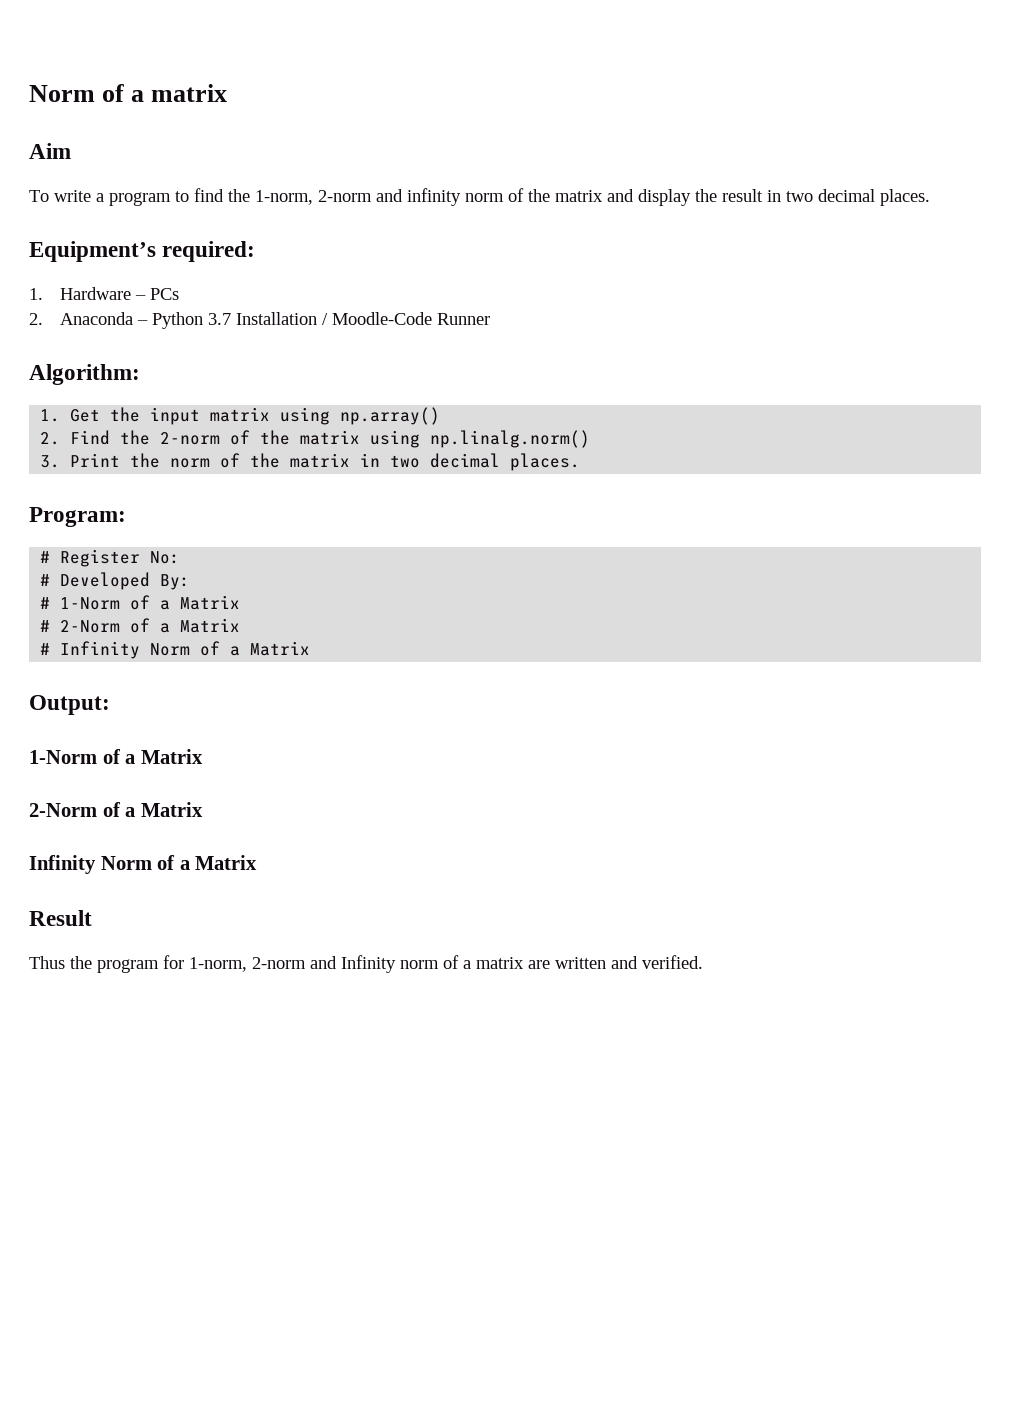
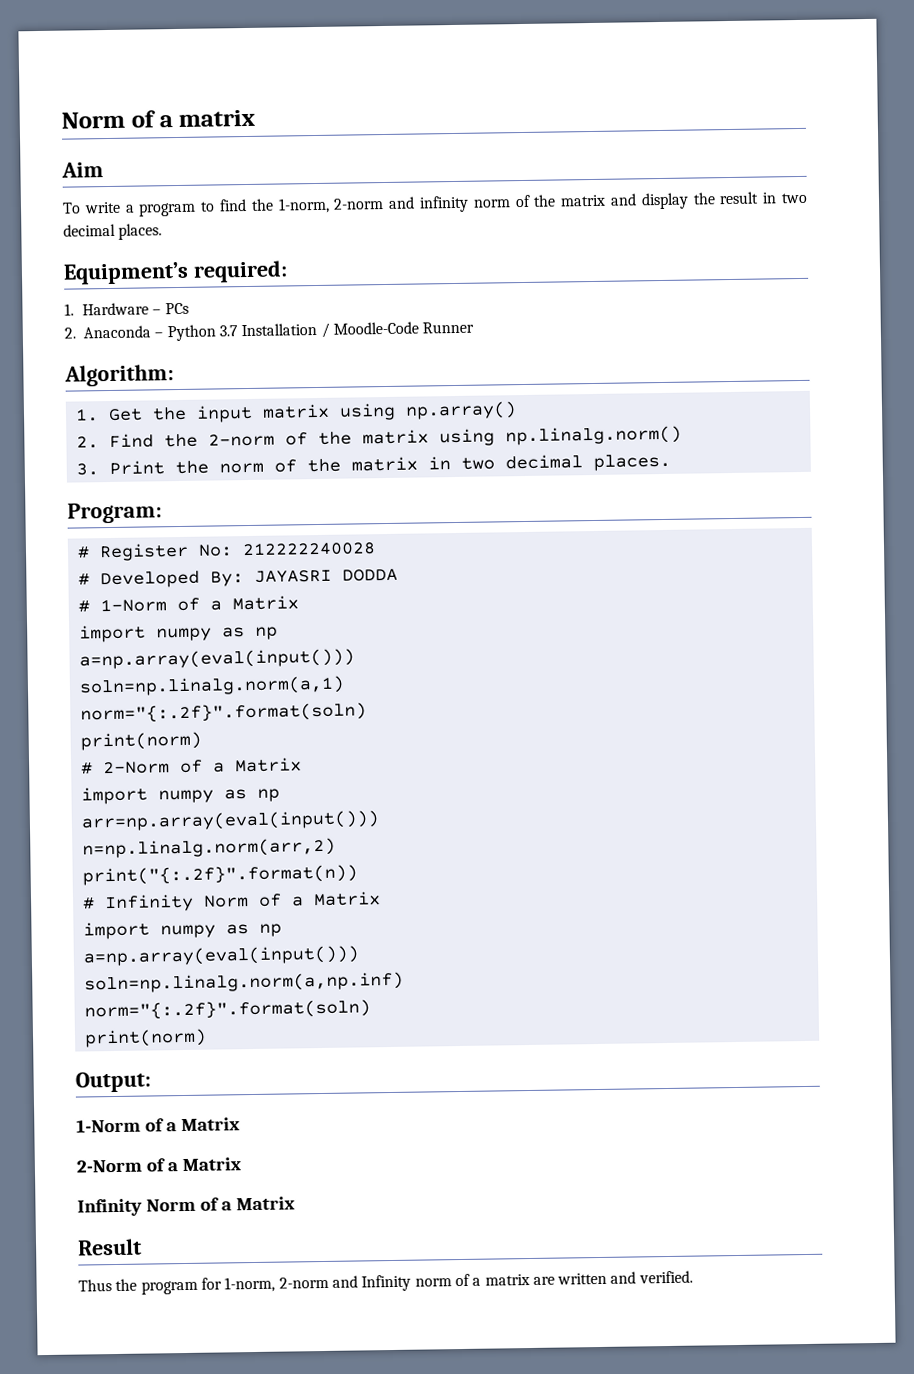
(181, 557) none -> [241,541,376,557] 212222240028
(191, 582) none -> [253,568,398,583] JAYASRI DODDA
(241, 602) none -> [78,624,278,643] [78,648,355,670] [78,675,345,697] [79,702,367,724] [79,731,202,751] // import numpy as np // a=np.array(eval(input())) // soln=np.linalg.norm(a,1) // norm="{:.2f}".format(soln) // print(norm)
(241, 625) none -> [80,786,280,805] [80,810,380,832] [81,837,336,859] [81,864,358,886] // import numpy as np // arr=np.array(eval(input())) // n=np.linalg.norm(arr,2) // print("{:.2f}".format(n))
(311, 648) none -> [82,921,282,940] [82,945,359,967] [83,971,404,994] [83,999,371,1021] [83,1028,207,1048] // import numpy as np // a=np.array(eval(input())) // soln=np.linalg.norm(a,np.inf) // norm="{:.2f}".format(soln) // print(norm)

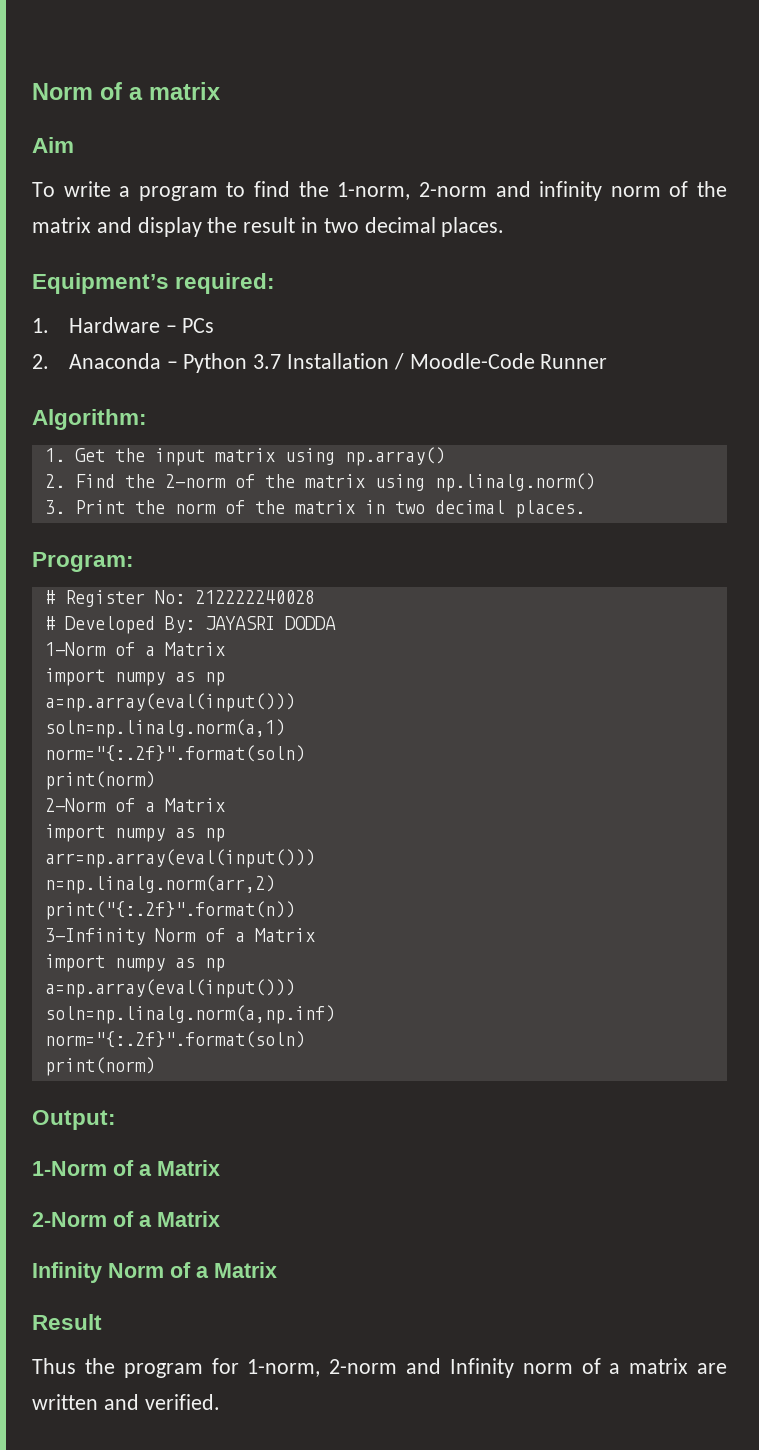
[77,600,90,613] # -> (336, 623) none
[80,762,93,775] # -> (155, 780) none
[82,893,194,913] # Infinity -> [44,928,145,945] 3-Infinity

